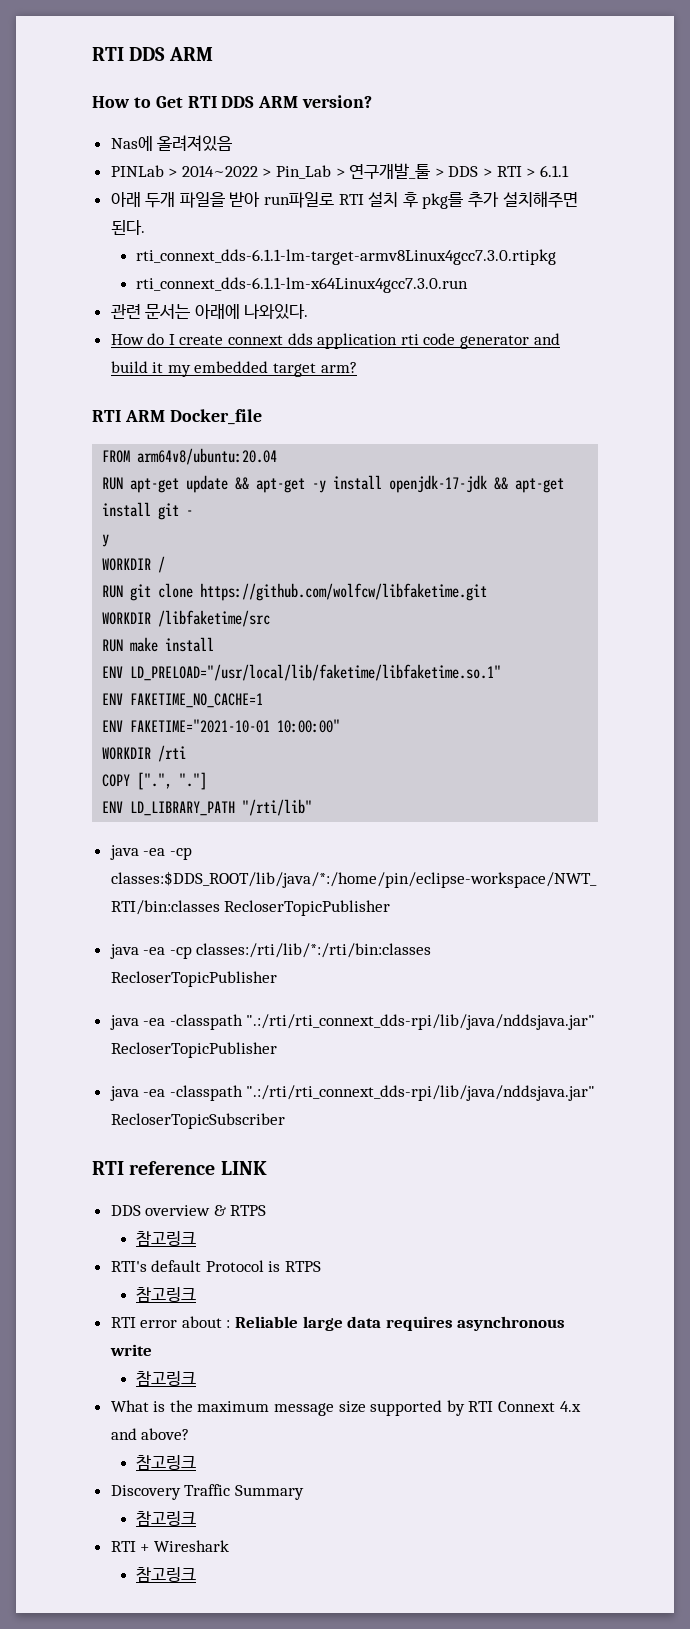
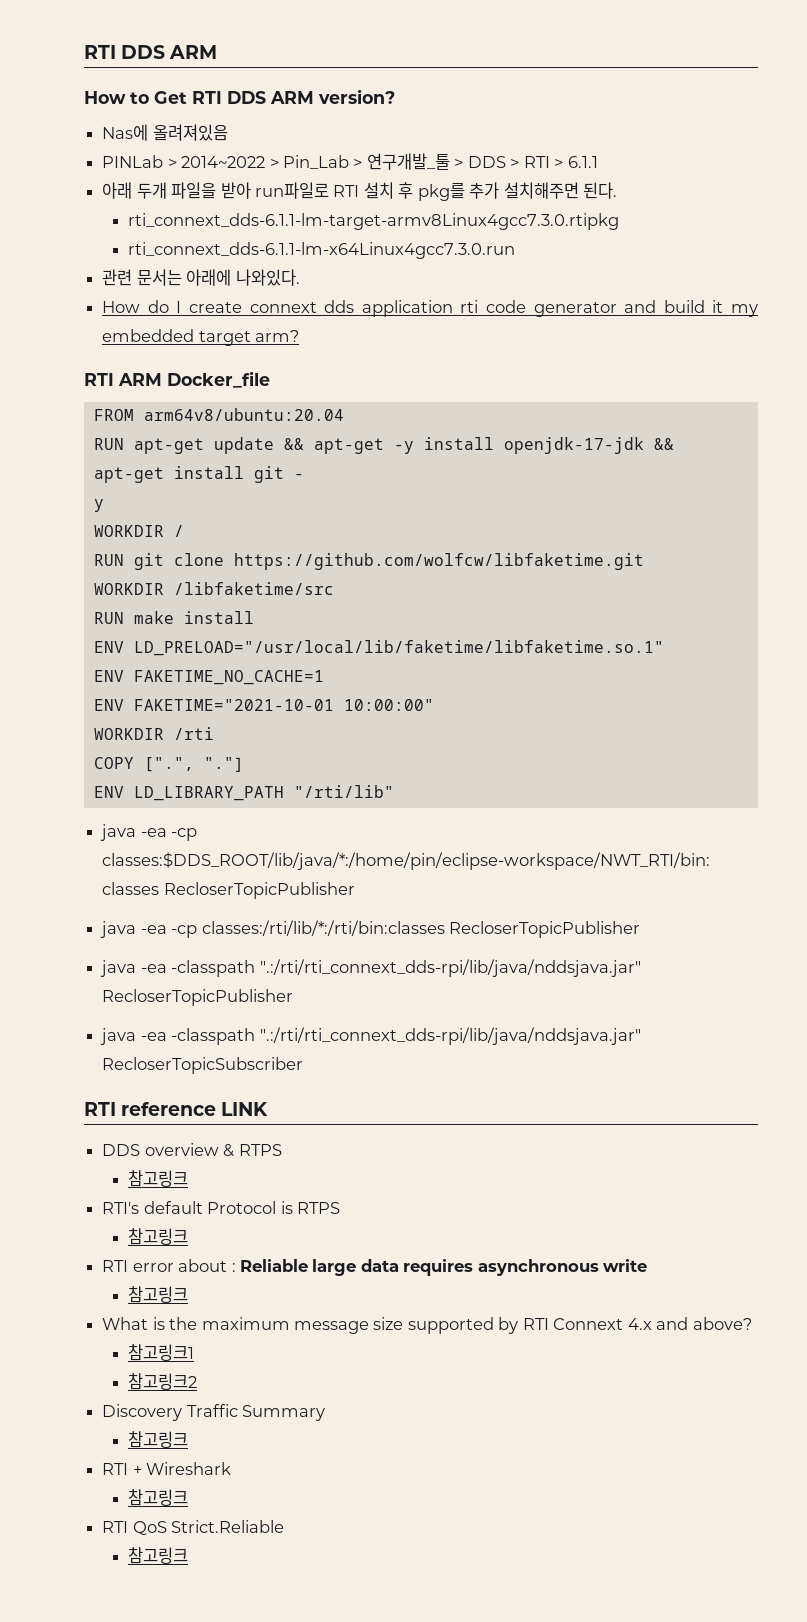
[136,1455,197,1470] 참고링크 -> [128,1344,195,1361] [128,1373,198,1390] 참고링크1 // 참고링크2
(197, 1574) none -> [102,1520,285,1535] [128,1547,189,1564] // RTI QoS Strict.Reliable // 참고링크

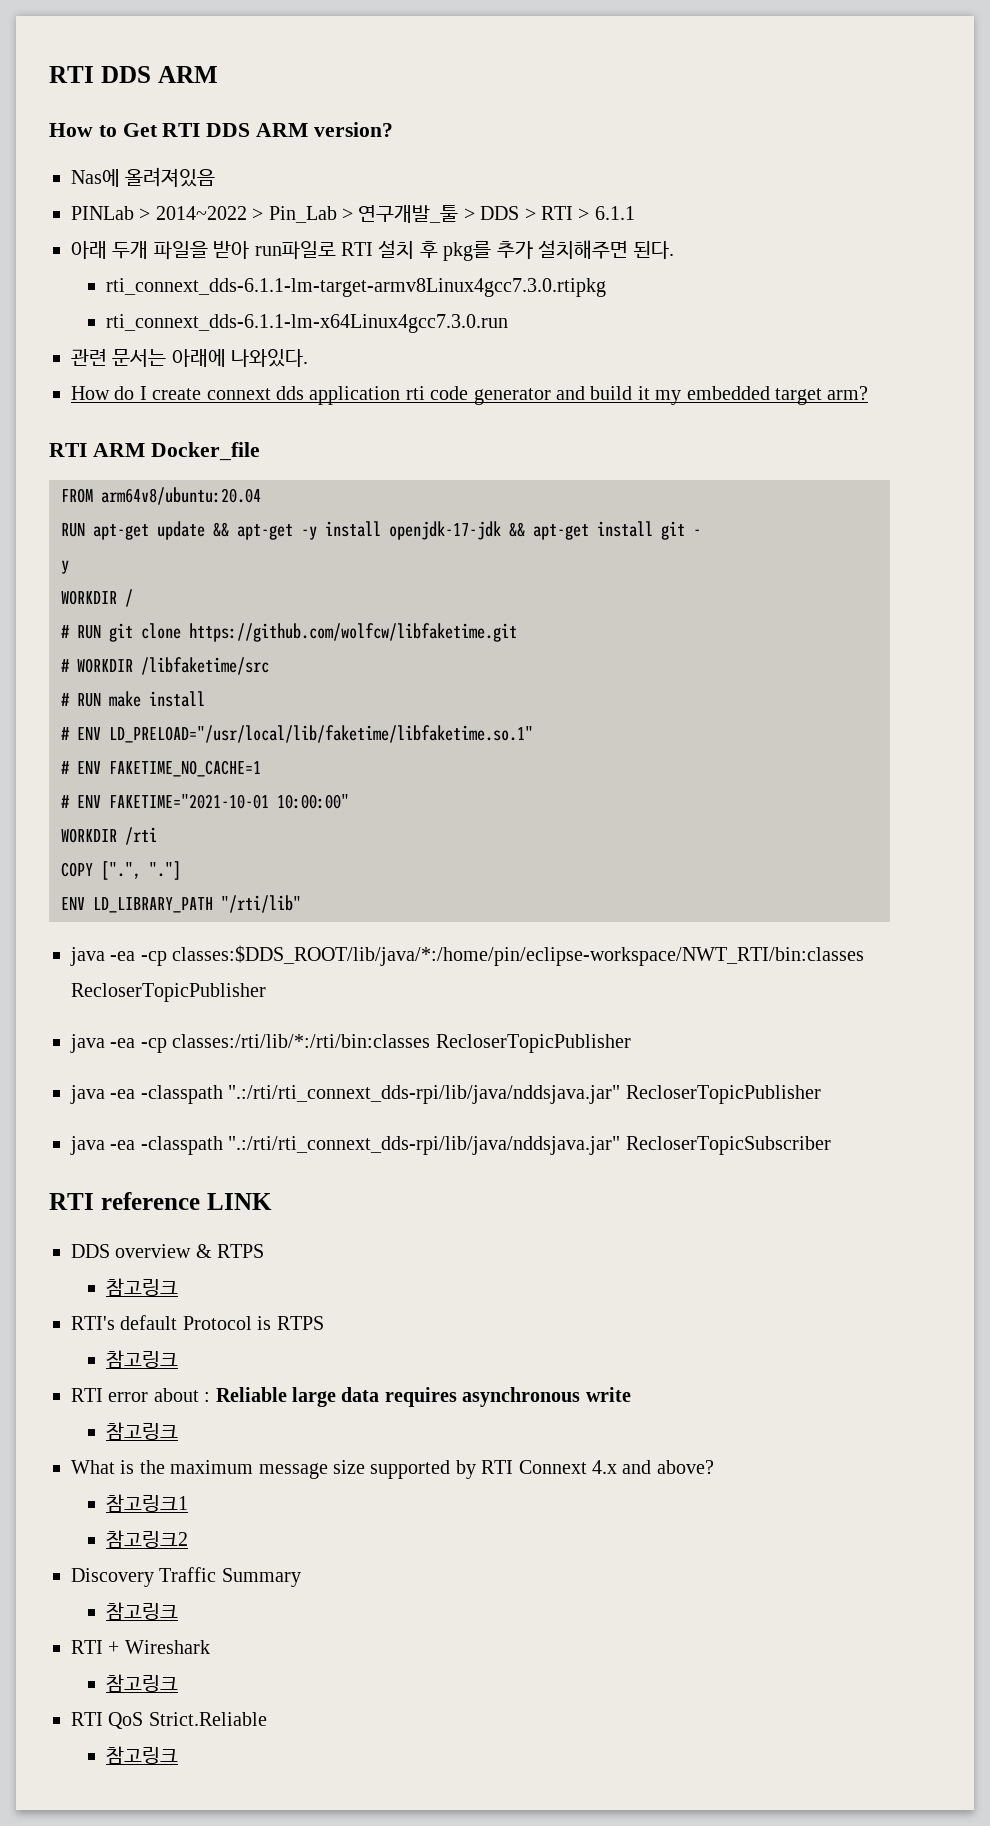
(184, 531) none -> [61,625,70,638] #
(644, 561) none -> [61,659,70,672] #
(334, 588) none -> [61,693,70,706] #
(254, 617) none -> [61,727,70,740] #
(664, 648) none -> [61,761,70,774] #
(324, 677) none -> [61,795,70,808] #

